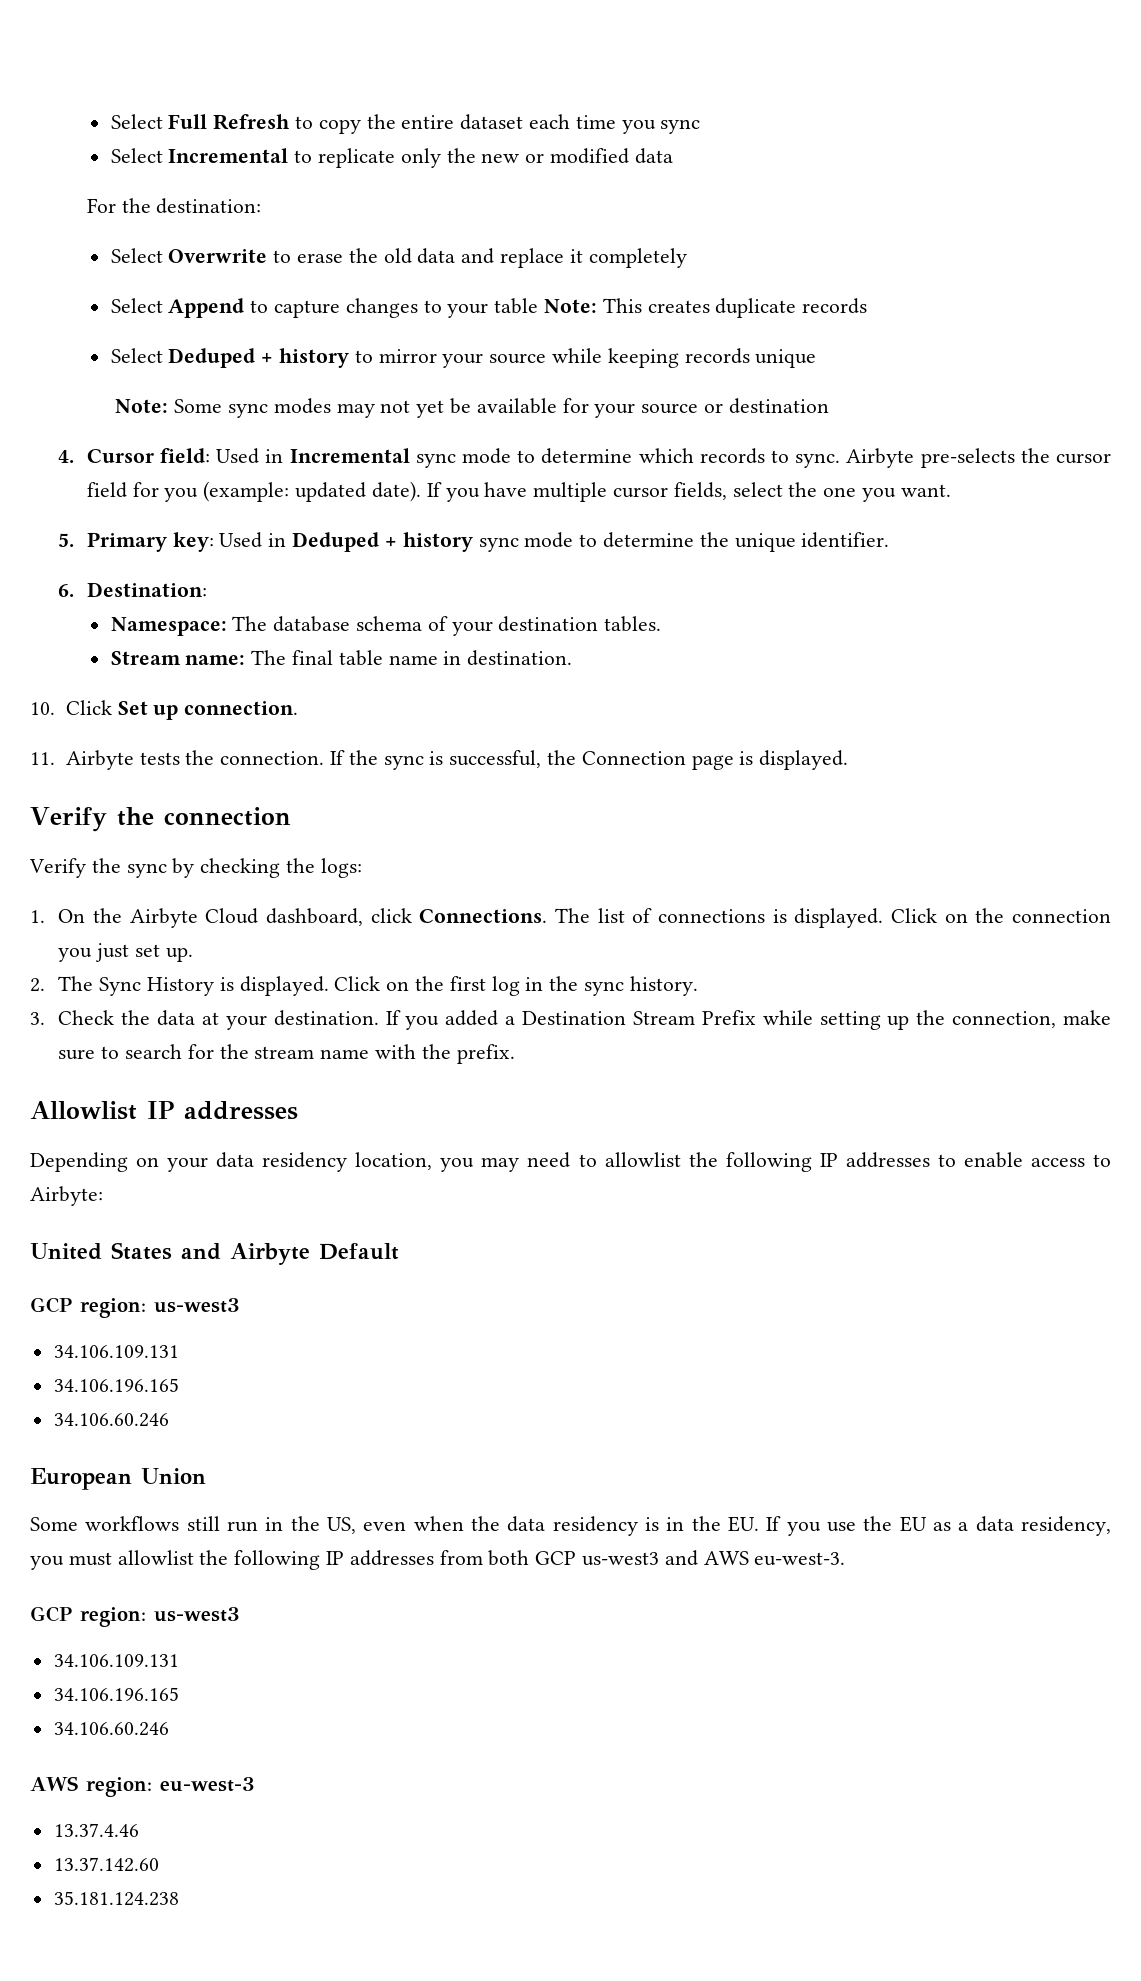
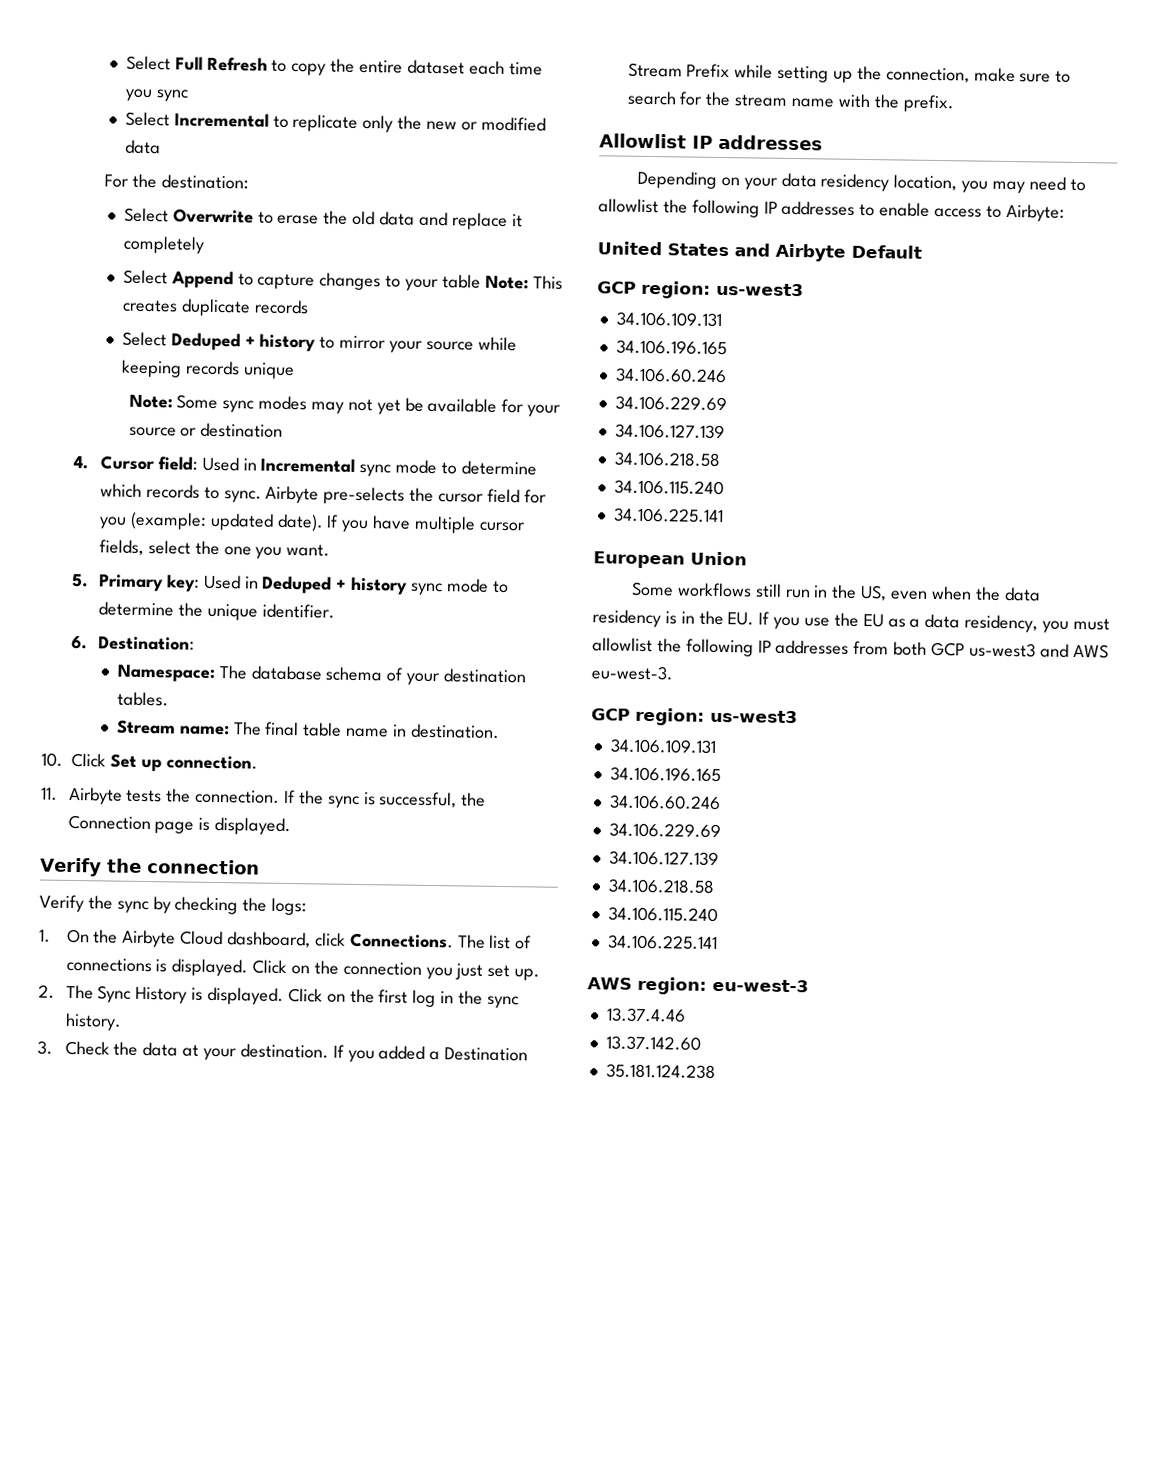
(169, 1420) none -> [614,395,727,412] [614,423,725,440] [613,451,721,467] [613,479,724,496] [613,507,724,524] // 34.106.229.69 // 34.106.127.139 // 34.106.218.58 // 34.106.115.240 // 34.106.225.141
(169, 1729) none -> [608,822,721,839] [608,850,719,867] [607,878,715,894] [607,906,718,922] [607,934,718,950] // 34.106.229.69 // 34.106.127.139 // 34.106.218.58 // 34.106.115.240 // 34.106.225.141

